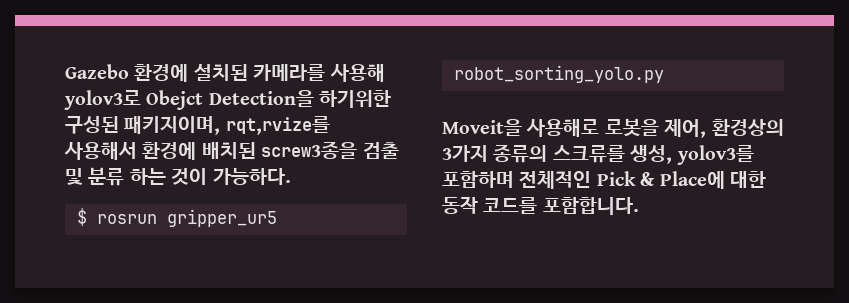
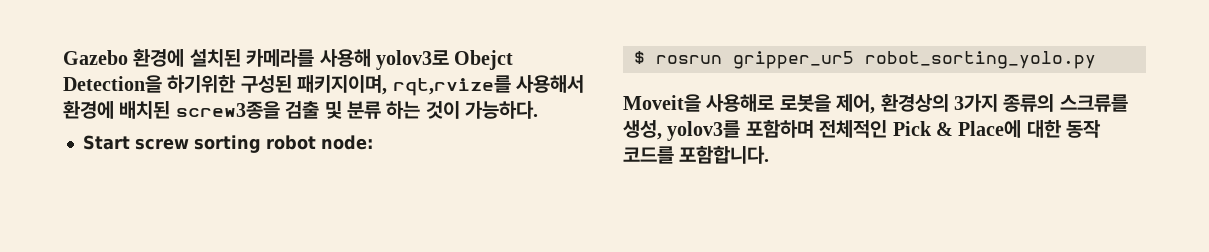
(291, 176) none -> [82,135,373,153] // Start screw sorting robot node:

